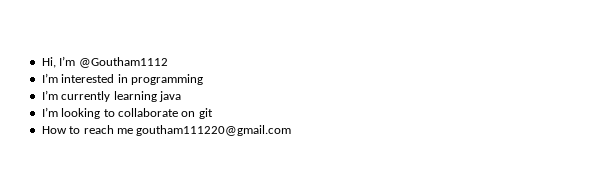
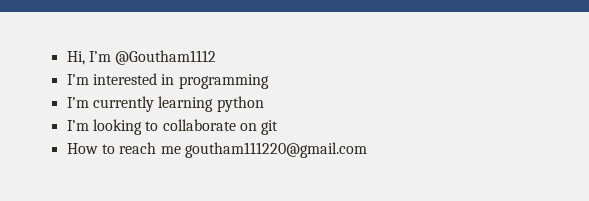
[158,91,181,102] java -> [216,96,264,112] python

